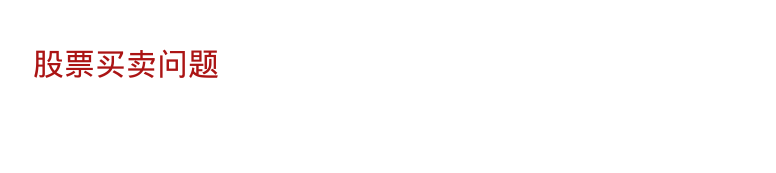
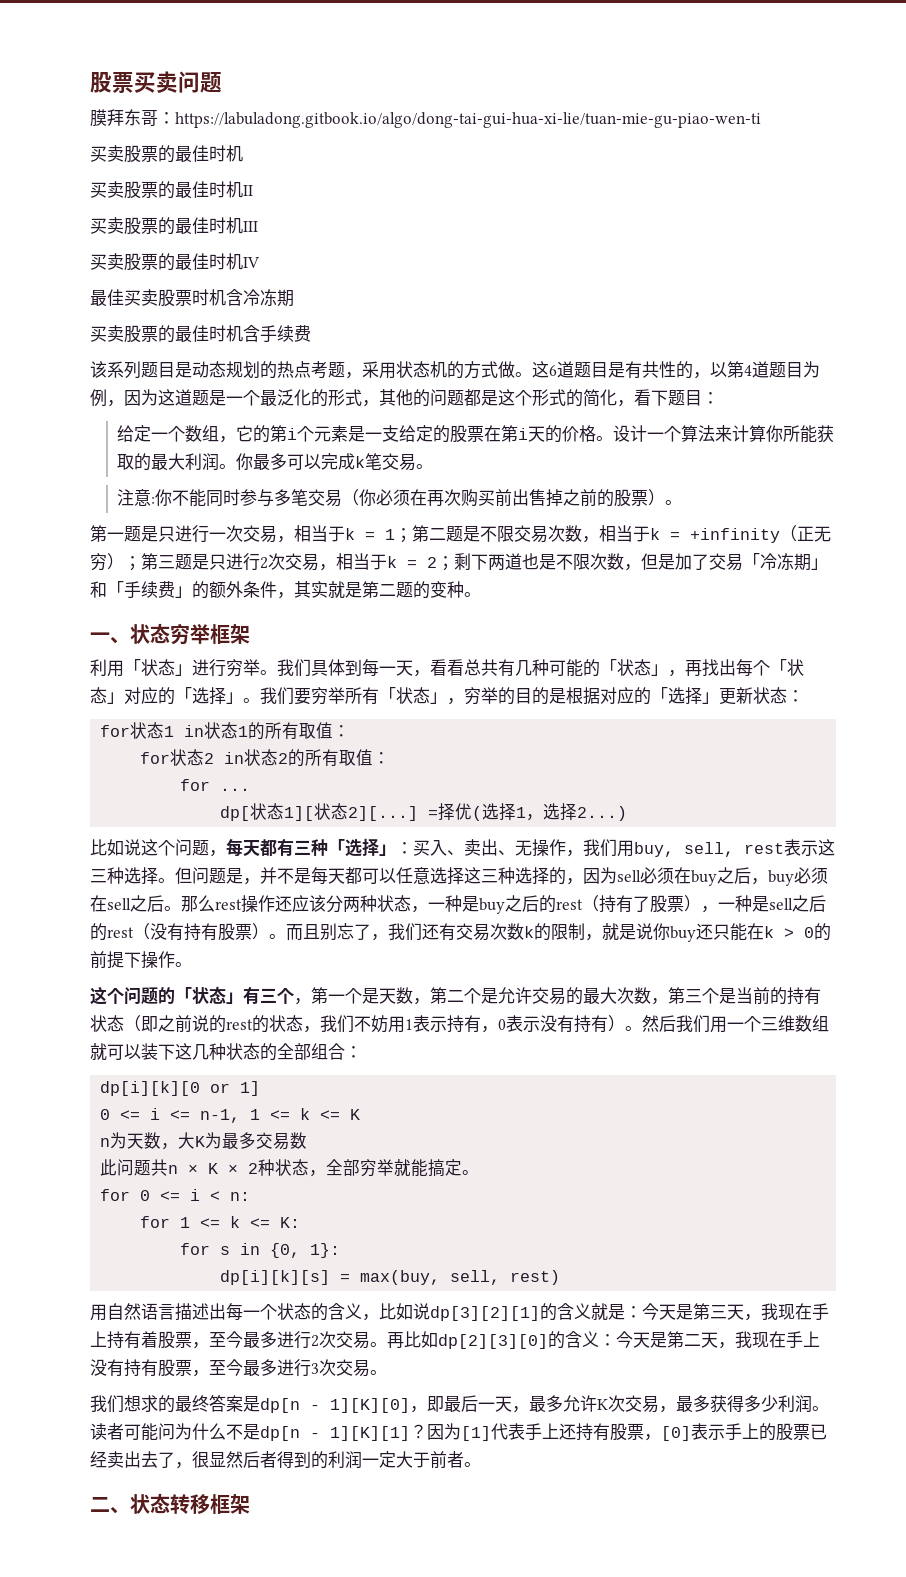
(219, 64) none -> [90,109,761,128] [90,145,243,163] [90,181,253,199] [90,217,258,235] [90,253,260,271] [90,289,294,307] [90,325,311,343] [90,361,820,379] [90,389,719,407] [117,425,835,443] [117,453,434,471] [117,489,683,507] [90,525,831,543] [90,553,828,571] [90,581,481,599] [90,623,250,645] [90,659,804,677] [90,687,804,705] [100,722,351,740] [140,749,391,767] [180,779,251,791] [220,803,628,821] [90,838,835,857] [90,867,828,886] [90,895,826,914] [90,923,831,942] [90,951,192,969] [90,986,821,1005] [90,1015,829,1033] [90,1043,362,1061] [100,1081,261,1096] [100,1108,361,1123] [100,1132,308,1150] [100,1159,480,1177] [100,1189,251,1201] [140,1216,301,1228] [180,1243,341,1258] [220,1270,561,1285] [90,1303,829,1321] [90,1331,820,1349] [90,1359,387,1377] [90,1394,829,1413] [90,1423,827,1441] [90,1451,481,1469] [90,1493,250,1514] // 膜拜东哥：https://labuladong.gitbook.io/algo/dong-tai-gui-hua-xi-lie/tuan-mie-gu-piao-wen-ti // 买卖股票的最佳时机 // 买卖股票的最佳时机II // 买卖股票的最佳时机III // 买卖股票的最佳时机IV // 最佳买卖股票时机含冷冻期 // 买卖股票的最佳时机含手续费 // 该系列题目是动态规划的热点考题，采用状态机的方式做。这6道题目是有共性的，以第4道题目为例，因为这道题是一个最泛化的形式，其他的问题都是这个形式的简化，看下题目： // 给定一个数组，它的第i个元素是一支给定的股票在第i天的价格。设计一个算法来计算你所能获取的最大利润。你最多可以完成k笔交易。 // 注意:你不能同时参与多笔交易（你必须在再次购买前出售掉之前的股票）。 // 第一题是只进行一次交易，相当于k = 1；第二题是不限交易次数，相当于k = +infinity（正无穷）；第三题是只进行2次交易，相当于k = 2；剩下两道也是不限次数，但是加了交易「冷冻期」和「手续费」的额外条件，其实就是第二题的变种。 // 一、状态穷举框架 // 利用「状态」进行穷举。我们具体到每一天，看看总共有几种可能的「状态」，再找出每个「状态」对应的「选择」。我们要穷举所有「状态」，穷举的目的是根据对应的「选择」更新状态： // for状态1 in状态1的所有取值： // for状态2 in状态2的所有取值： // for ... // dp[状态1][状态2][...] =择优(选择1，选择2...) // 比如说这个问题，每天都有三种「选择」：买入、卖出、无操作，我们用buy, sell, rest表示这三种选择。但问题是，并不是每天都可以任意选择这三种选择的，因为sell必须在buy之后，buy必须在sell之后。那么rest操作还应该分两种状态，一种是buy之后的rest（持有了股票），一种是sell之后的rest（没有持有股票）。而且别忘了，我们还有交易次数k的限制，就是说你buy还只能在k > 0的前提下操作。 // 这个问题的「状态」有三个，第一个是天数，第二个是允许交易的最大次数，第三个是当前的持有状态（即之前说的rest的状态，我们不妨用1表示持有，0表示没有持有）。然后我们用一个三维数组就可以装下这几种状态的全部组合： // dp[i][k][0 or 1] // 0 <= i <= n-1, 1 <= k <= K // n为天数，大K为最多交易数 // 此问题共n × K × 2种状态，全部穷举就能搞定。 // for 0 <= i < n: // for 1 <= k <= K: // for s in {0, 1}: // dp[i][k][s] = max(buy, sell, rest) // 用自然语言描述出每一个状态的含义，比如说dp[3][2][1]的含义就是：今天是第三天，我现在手上持有着股票，至今最多进行2次交易。再比如dp[2][3][0]的含义：今天是第二天，我现在手上没有持有股票，至今最多进行3次交易。 // 我们想求的最终答案是dp[n - 1][K][0]，即最后一天，最多允许K次交易，最多获得多少利润。读者可能问为什么不是dp[n - 1][K][1]？因为[1]代表手上还持有股票，[0]表示手上的股票已经卖出去了，很显然后者得到的利润一定大于前者。 // 二、状态转移框架

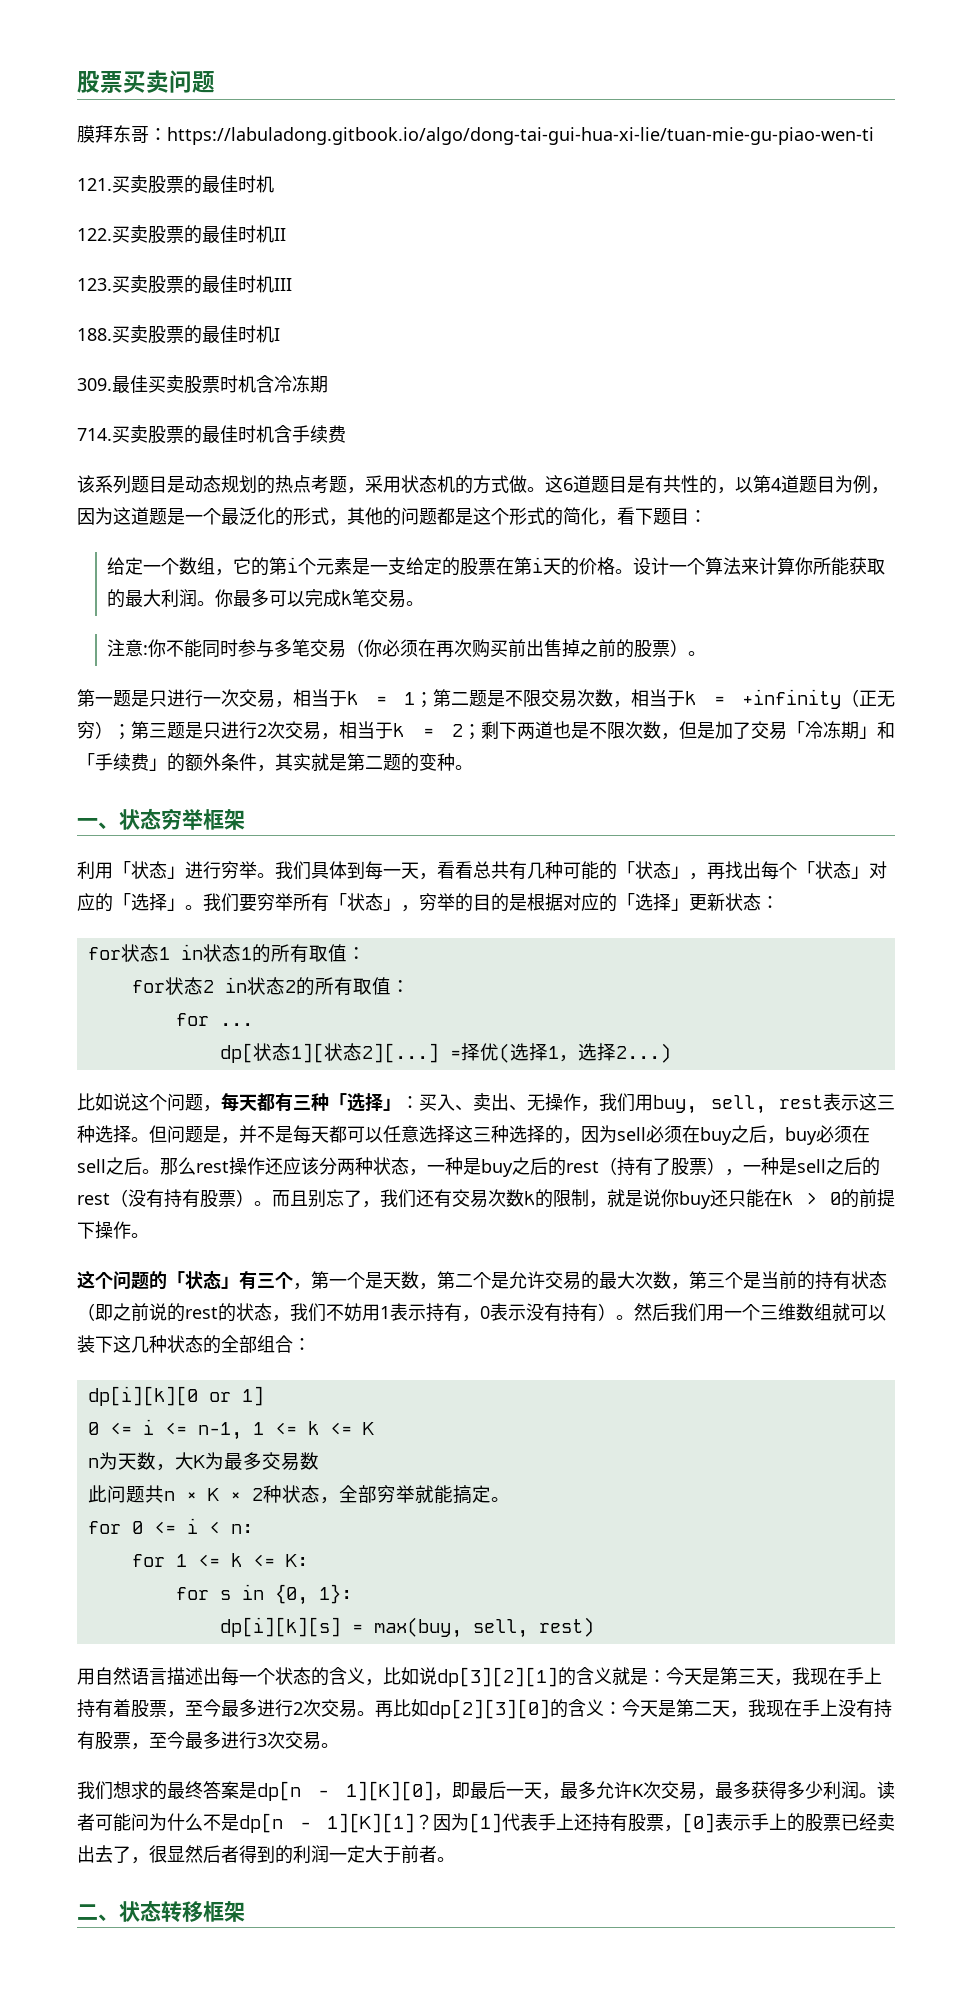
(761, 120) none -> [77,178,112,191] 121.
(243, 153) none -> [77,228,112,241] 122.
(253, 190) none -> [77,278,112,291] 123.
[90,253,260,271] 买卖股票的最佳时机IV // -> [77,325,280,344] [77,378,112,391] 188.买卖股票的最佳时机I // 309.
(294, 298) none -> [77,428,112,441] 714.

